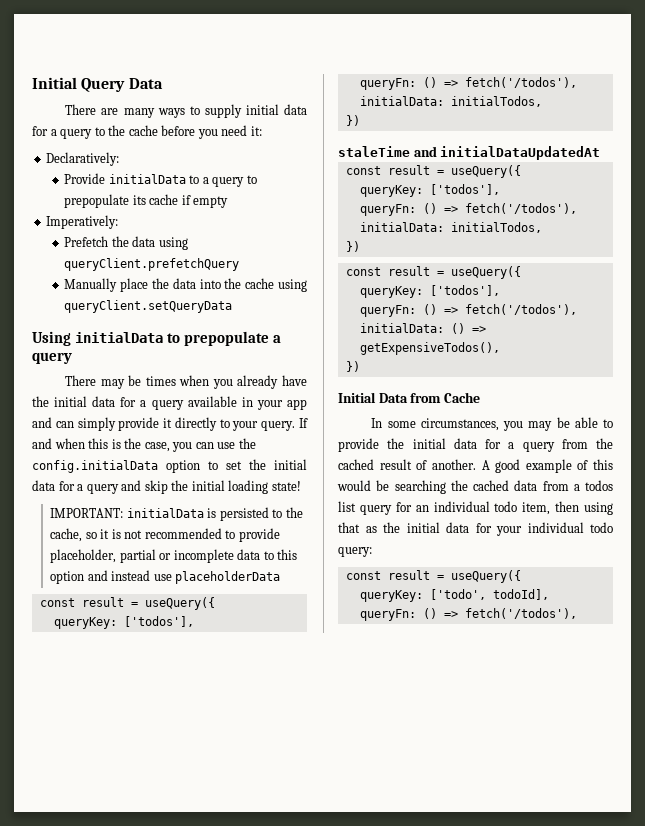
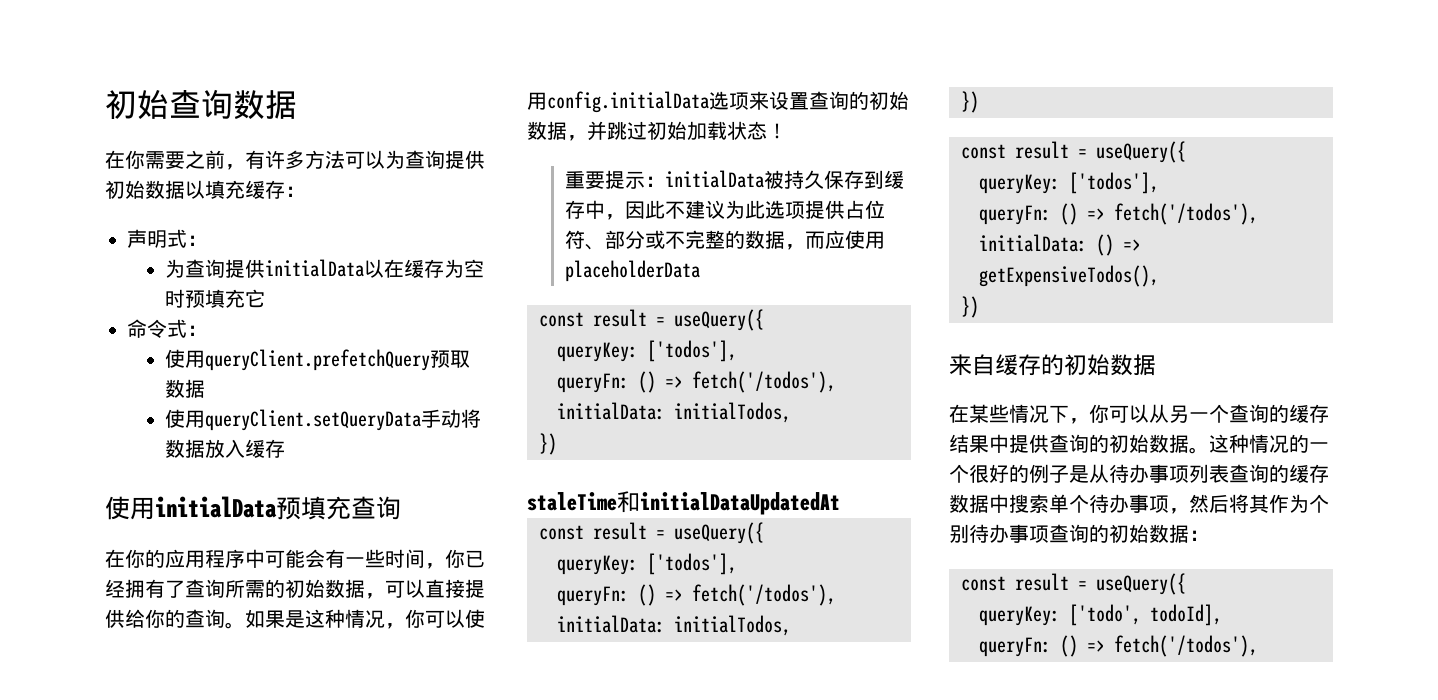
[32,77,163,92] [65,104,307,118] [32,125,262,139] [46,152,120,166] [64,173,257,187] [64,194,229,208] [46,215,119,229] [64,236,188,250] [64,258,240,271] [64,278,307,292] [64,300,233,313] [32,331,281,346] [32,352,72,364] [65,375,307,389] [32,396,307,410] [32,417,308,431] [32,438,256,452] [32,459,307,473] [32,480,301,494] [49,507,303,521] [49,528,280,542] [49,549,298,563] [49,570,172,584] Initial Query Data // There are many ways to supply initial data for a query to the cache before you need it: // Declaratively: // Provide initialData to a query to prepopulate its cache if empty // Imperatively: // Prefetch the data using queryClient.prefetchQuery // Manually place the data into the cache using queryClient.setQueryData // Using initialData to prepopulate a query // There may be times when you already have the initial data for a query available in your app and can simply provide it directly to your query. If and when this is the case, you can use the config.initialData option to set the initial data for a query and skip the initial loading state! // IMPORTANT: initialData is persisted to the cache, so it is not recommended to provide placeholder, partial or incomplete data to this option and instead use -> [105,89,297,119] [105,150,485,170] [105,180,305,199] [127,229,207,248] [164,259,484,278] [164,289,265,308] [127,319,207,338] [164,349,470,371] [164,379,205,398] [164,409,481,431] [164,439,285,458] [105,496,401,520] [105,549,485,569] [105,579,485,599] [105,609,485,629] [527,91,909,113] [527,121,787,141] [564,170,904,189] [564,200,885,220] [564,230,885,250] 初始查询数据 // 在你需要之前，有许多方法可以为查询提供初始数据以填充缓存： // 声明式： // 为查询提供initialData以在缓存为空时预填充它 // 命令式： // 使用queryClient.prefetchQuery预取数据 // 使用queryClient.setQueryData手动将数据放入缓存 // 使用initialData预填充查询 // 在你的应用程序中可能会有一些时间，你已经拥有了查询所需的初始数据，可以直接提供给你的查询。如果是这种情况，你可以使用config.initialData选项来设置查询的初始数据，并跳过初始加载状态！ // 重要提示：initialData被持久保存到缓存中，因此不建议为此选项提供占位符、部分或不完整的数据，而应使用
[413,146,437,157] and -> [617,491,640,513] 和
[338,392,480,403] [371,417,613,431] [338,438,613,452] [338,459,613,473] [337,480,613,494] [338,501,613,515] [338,522,613,536] [338,547,372,557] Initial Data from Cache // In some circumstances, you may be able to provide the initial data for a query from the cached result of another. A good example of this would be searching the cached data from a todos list query for an individual todo item, then using that as the initial data for your individual todo query: -> [949,354,1156,376] [949,404,1329,424] [949,434,1329,454] [949,464,1329,483] [949,494,1329,514] [949,524,1209,543] 来自缓存的初始数据 // 在某些情况下，你可以从另一个查询的缓存结果中提供查询的初始数据。这种情况的一个很好的例子是从待办事项列表查询的缓存数据中搜索单个待办事项，然后将其作为个别待办事项查询的初始数据：

